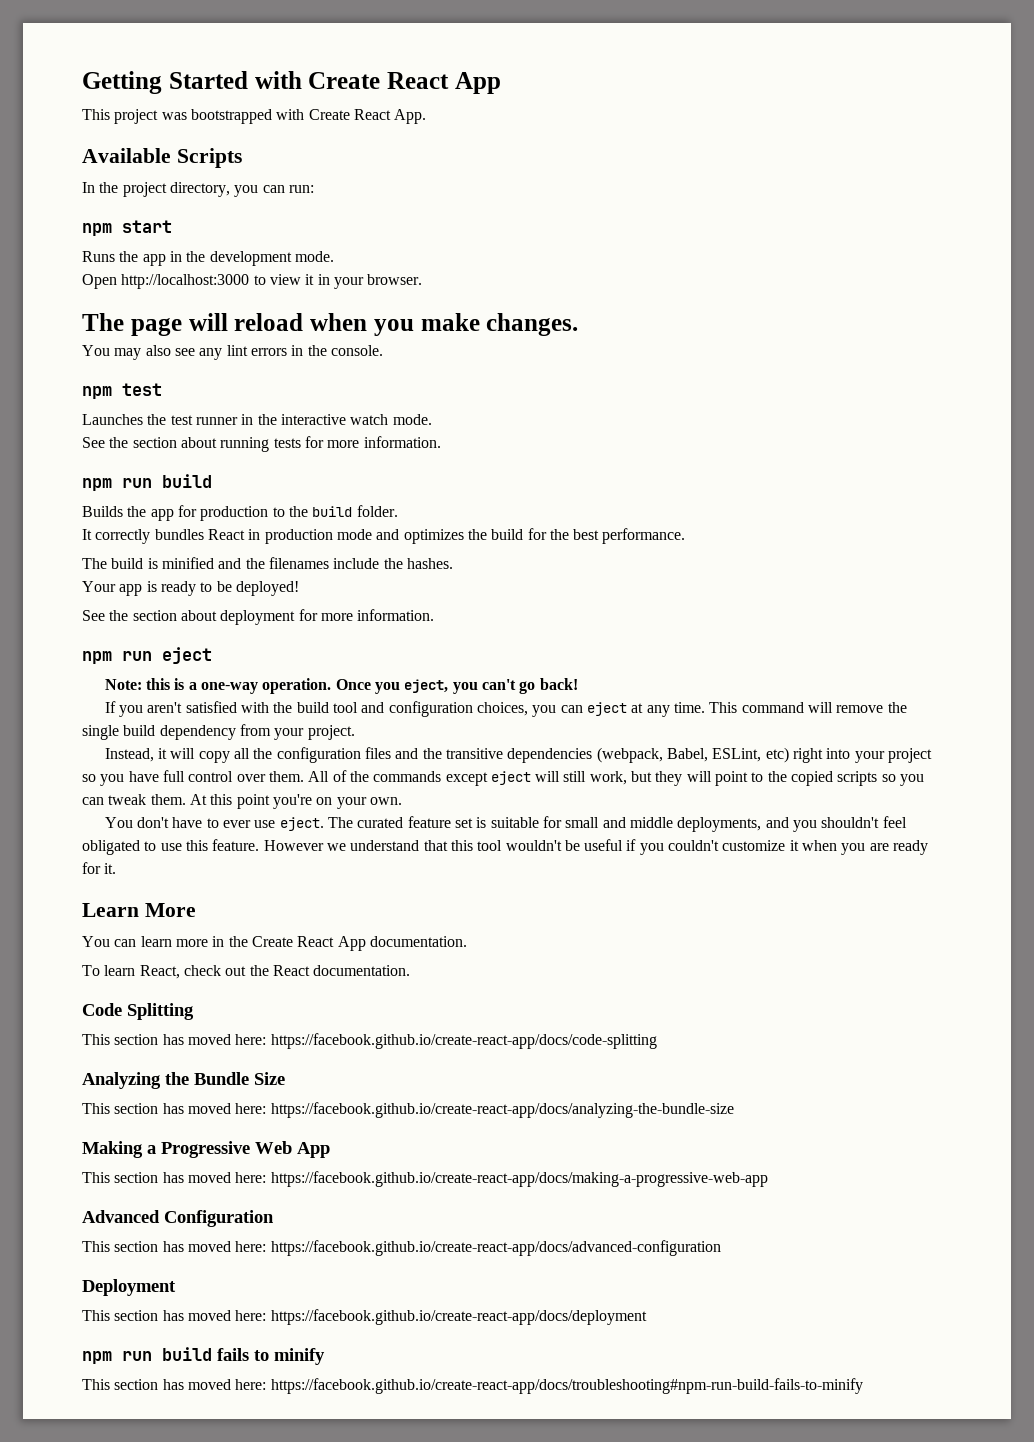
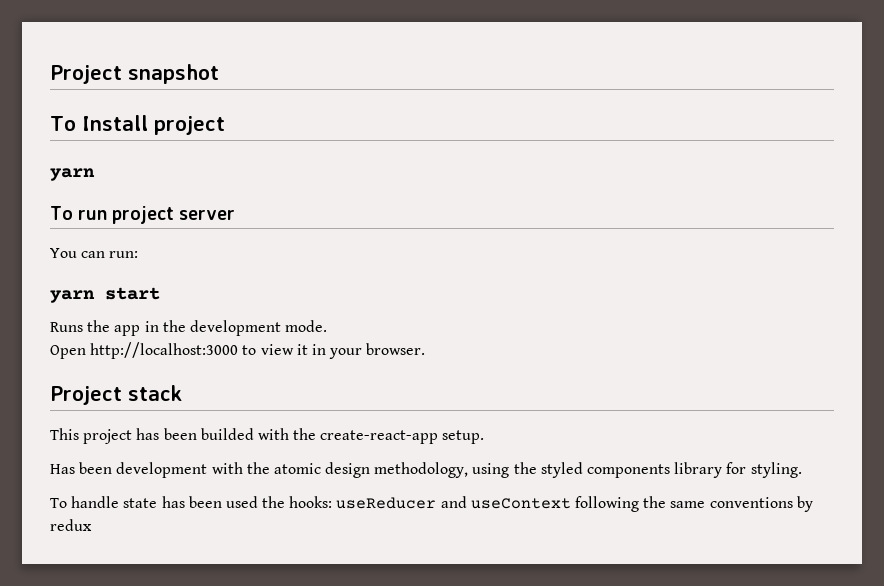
[82,71,501,94] [82,109,427,124] [82,148,242,168] [82,182,259,197] Getting Started with Create React App // This project was bootstrapped with Create React App. // Available Scripts // In the project directory, you -> [50,64,219,84] [50,115,225,135] [50,168,95,181] [50,206,236,224] [50,248,77,258] Project snapshot // To Install project // yarn // To run project server // You
[82,223,112,236] npm -> [50,290,95,303] yarn
[82,313,579,336] [82,345,383,360] [82,383,162,399] [82,414,432,425] [82,436,441,452] [82,474,212,491] [82,505,398,521] [82,528,686,544] [82,557,453,569] [82,581,299,596] [82,609,435,625] [82,647,212,664] [104,678,578,694] [104,701,907,717] [82,724,355,740] [104,747,932,763] [82,770,925,786] [82,794,402,809] [104,816,907,832] [82,839,929,855] [82,862,117,874] [82,903,196,917] [82,936,467,951] [82,965,411,979] [82,1003,194,1020] [82,1033,657,1049] [82,1072,285,1089] [82,1102,734,1118] [82,1141,330,1158] [82,1171,768,1187] [82,1210,274,1227] [82,1240,721,1256] [82,1279,176,1296] [82,1309,647,1325] [82,1347,325,1365] [82,1378,863,1394] The page will reload when you make changes. // You may also see any lint errors in the console. // npm test // Launches the test runner in the interactive watch mode. // See the section about running tests for more information. // npm run build // Builds the app for production to the build folder. // It correctly bundles React in production mode and optimizes the build for the best performance. // The build is minified and the filenames include the hashes. // Your app is ready to be deployed! // See the section about deployment for more information. // npm run eject // Note: this is a one-way operation. Once you eject, you can't go back! // If you aren't satisfied with the build tool and configuration choices, you can eject at any time. This command will remove the single build dependency from your project. // Instead, it will copy all the configuration files and the transitive dependencies (webpack, Babel, ESLint, etc) right into your project so you have full control over them. All of the commands except eject will still work, but they will point to the copied scripts so you can tweak them. At this point you're on your own. // You don't have to ever use eject. The curated feature set is suitable for small and middle deployments, and you shouldn't feel obligated to use this feature. However we understand that this tool wouldn't be useful if you couldn't customize it when you are ready for it. // Learn More // You can learn more in the Create React App documentation. // To learn React, check out the React documentation. // Code Splitting // This section has moved here: https://facebook.github.io/create-react-app/docs/code-splitting // Analyzing the Bundle Size // This section has moved here: https://facebook.github.io/create-react-app/docs/analyzing-the-bundle-size // Making a Progressive Web App // This section has moved here: https://facebook.github.io/create-react-app/docs/making-a-progressive-web-app // Advanced Configuration // This section has moved here: https://facebook.github.io/create-react-app/docs/advanced-configuration // Deployment // This section has moved here: https://facebook.github.io/create-react-app/docs/deployment // npm run build fails to minify // This section has moved here: https://facebook.github.io/create-react-app/docs/troubleshooting#npm-run-build-fails-to-minify -> [50,385,182,405] [50,428,485,444] [50,462,802,478] [50,496,813,512] [50,519,92,531] Project stack // This project has been builded with the create-react-app setup. // Has been development with the atomic design methodology, using the styled components library for styling. // To handle state has been used the hooks: useReducer and useContext following the same conventions by redux

